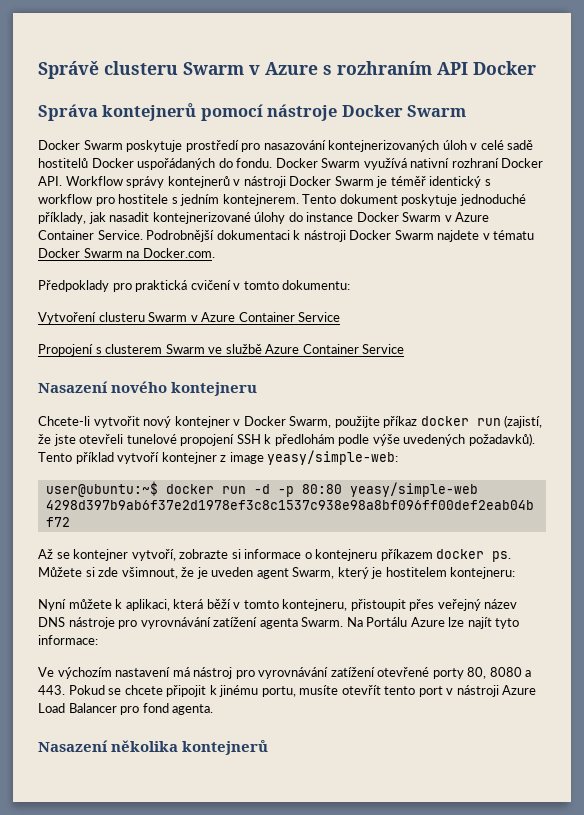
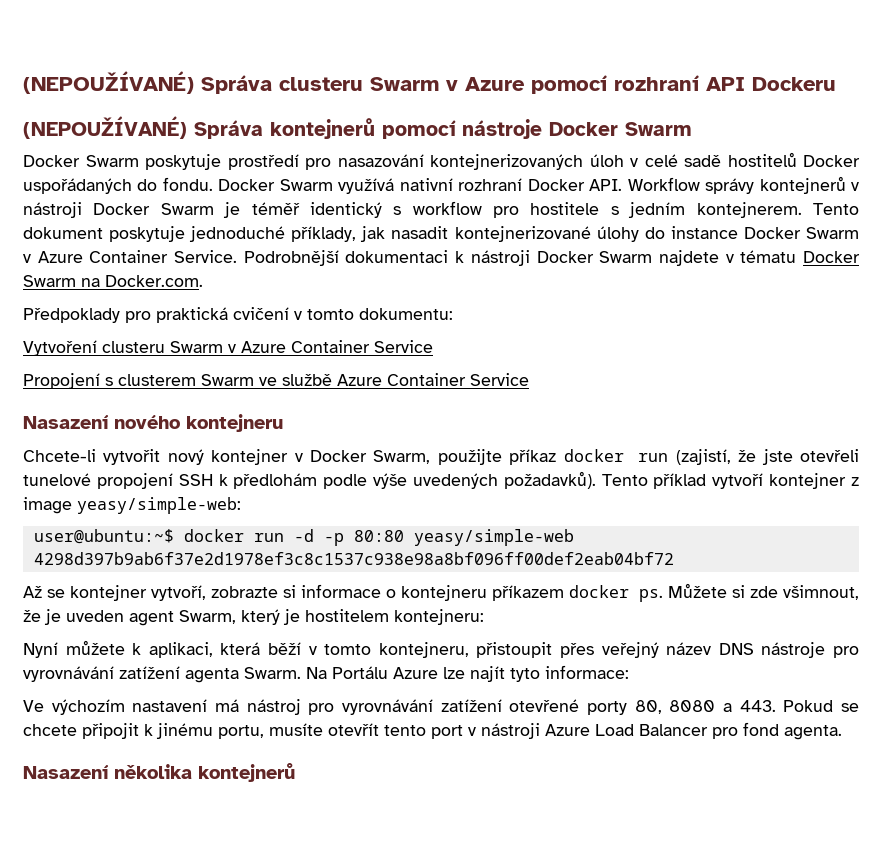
[38,61,536,79] Správě clusteru Swarm v Azure s rozhraním API Docker // -> [23,71,836,94] [23,116,187,139] (NEPOUŽÍVANÉ) Správa clusteru Swarm v Azure pomocí rozhraní API Dockeru // (NEPOUŽÍVANÉ)

